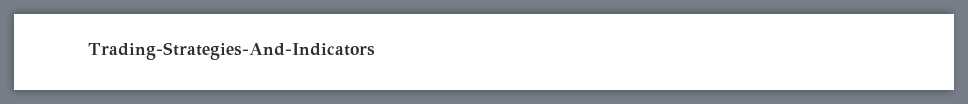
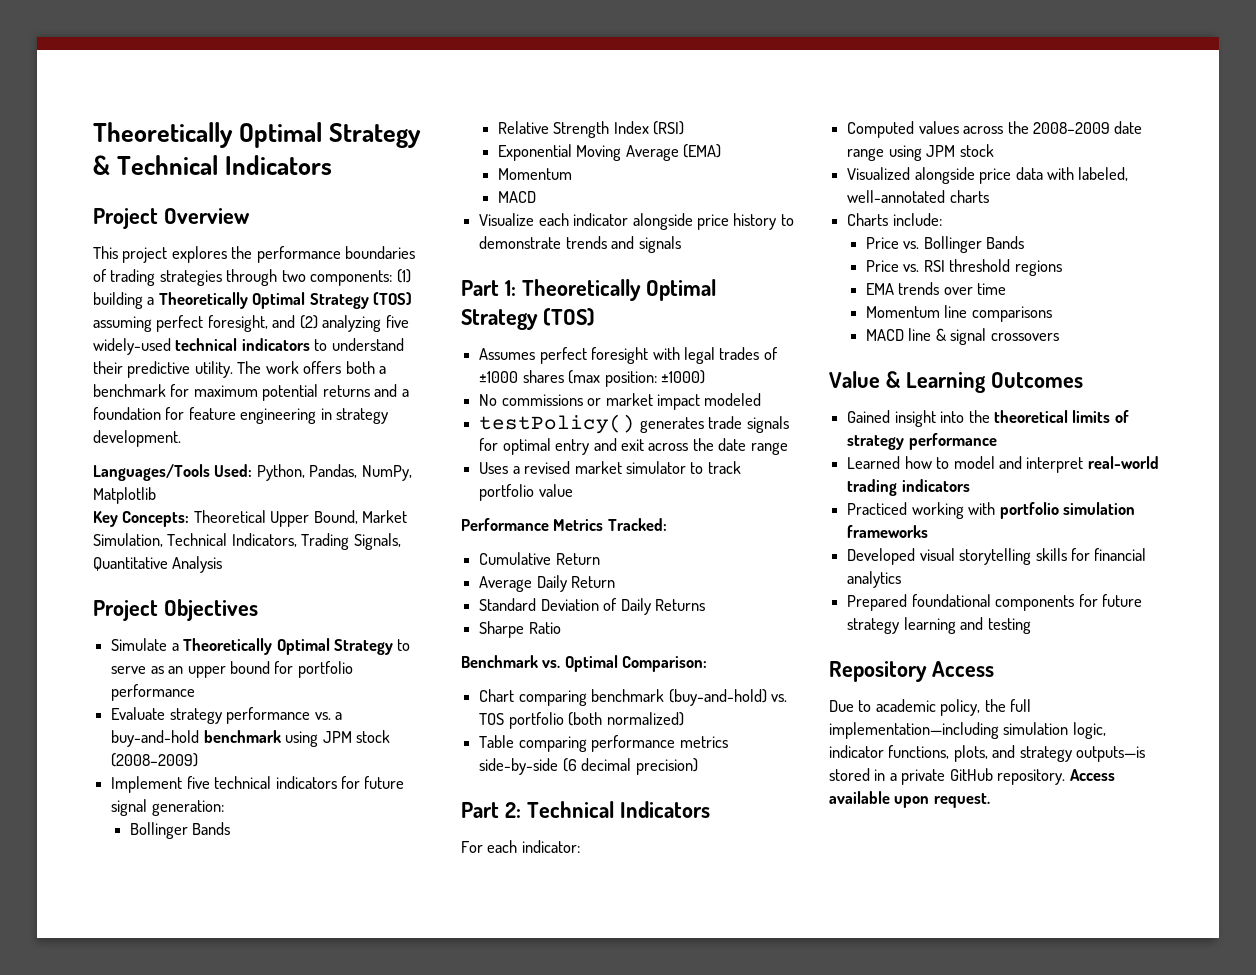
[88,42,375,60] Trading-Strategies-And-Indicators -> [93,122,422,148] [93,155,333,175] [93,208,250,229] [93,246,416,263] [93,269,411,286] [93,292,413,309] [93,315,409,332] [93,338,404,355] [93,361,387,378] [93,384,409,401] [93,407,389,424] [93,430,181,447] [93,464,412,481] [93,487,156,504] [93,510,408,527] [93,533,401,550] [93,556,223,573] [93,599,258,621] [111,638,411,655] [111,661,353,678] [111,684,196,701] [111,707,342,724] [111,730,390,747] [111,753,199,767] [111,776,405,793] [111,799,224,816] [129,822,231,839] [497,121,685,138] [497,144,722,161] [497,168,572,180] [497,191,536,203] [479,213,794,230] [479,236,681,253] [461,279,716,301] [461,308,595,330] [479,347,778,364] [479,370,705,387] [479,393,762,410] [479,414,789,434] [479,438,788,455] [479,461,741,474] [479,484,573,501] [461,518,667,531] [479,552,600,565] [479,575,616,592] [479,598,705,615] [479,621,561,638] [461,655,708,672] [479,689,787,706] [479,712,684,729] [479,735,728,752] [479,758,698,775] [461,801,710,818] [461,840,580,853] [847,121,1143,138] [847,144,994,161] [847,167,1129,184] [847,190,989,203] [847,213,942,226] [865,236,1025,253] [865,259,1062,276] [865,282,1007,295] [865,305,1052,322] [865,328,1059,345] [829,371,1083,393] [847,410,1129,427] [847,433,997,450] [847,456,1159,473] [847,479,970,496] [847,502,1135,519] [847,525,929,538] [847,548,1147,565] [847,571,902,588] [847,594,1142,611] [847,617,1031,634] [829,661,994,682] [829,699,1032,716] [829,722,1106,739] [829,745,1146,762] [829,768,1115,785] [829,791,990,808] Theoretically Optimal Strategy & Technical Indicators // Project Overview // This project explores the performance boundaries of trading strategies through two components: (1) building a Theoretically Optimal Strategy (TOS) assuming perfect foresight, and (2) analyzing five widely-used technical indicators to understand their predictive utility. The work offers both a benchmark for maximum potential returns and a foundation for feature engineering in strategy development. // Languages/Tools Used: Python, Pandas, NumPy, Matplotlib // Key Concepts: Theoretical Upper Bound, Market Simulation, Technical Indicators, Trading Signals, Quantitative Analysis // Project Objectives // Simulate a Theoretically Optimal Strategy to serve as an upper bound for portfolio performance // Evaluate strategy performance vs. a buy-and-hold benchmark using JPM stock (2008–2009) // Implement five technical indicators for future signal generation: // Bollinger Bands // Relative Strength Index (RSI) // Exponential Moving Average (EMA) // Momentum // MACD // Visualize each indicator alongside price history to demonstrate trends and signals // Part 1: Theoretically Optimal Strategy (TOS) // Assumes perfect foresight with legal trades of ±1000 shares (max position: ±1000) // No commissions or market impact modeled // testPolicy() generates trade signals for optimal entry and exit across the date range // Uses a revised market simulator to track portfolio value // Performance Metrics Tracked: // Cumulative Return // Average Daily Return // Standard Deviation of Daily Returns // Sharpe Ratio // Benchmark vs. Optimal Comparison: // Chart comparing benchmark (buy-and-hold) vs. TOS portfolio (both normalized) // Table comparing performance metrics side-by-side (6 decimal precision) // Part 2: Technical Indicators // For each indicator: // Computed values across the 2008–2009 date range using JPM stock // Visualized alongside price data with labeled, well-annotated charts // Charts include: // Price vs. Bollinger Bands // Price vs. RSI threshold regions // EMA trends over time // Momentum line comparisons // MACD line & signal crossovers // Value & Learning Outcomes // Gained insight into the theoretical limits of strategy performance // Learned how to model and interpret real-world trading indicators // Practiced working with portfolio simulation frameworks // Developed visual storytelling skills for financial analytics // Prepared foundational components for future strategy learning and testing // Repository Access // Due to academic policy, the full implementation—including simulation logic, indicator functions, plots, and strategy outputs—is stored in a private GitHub repository. Access available upon request.

